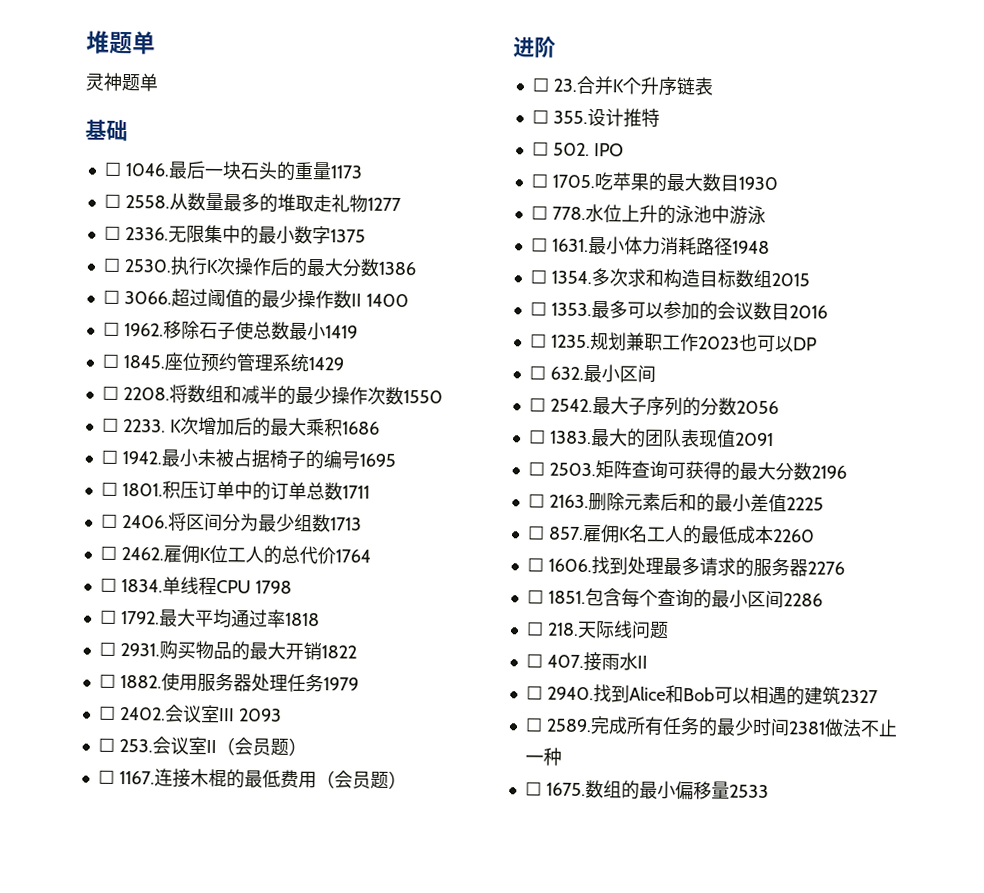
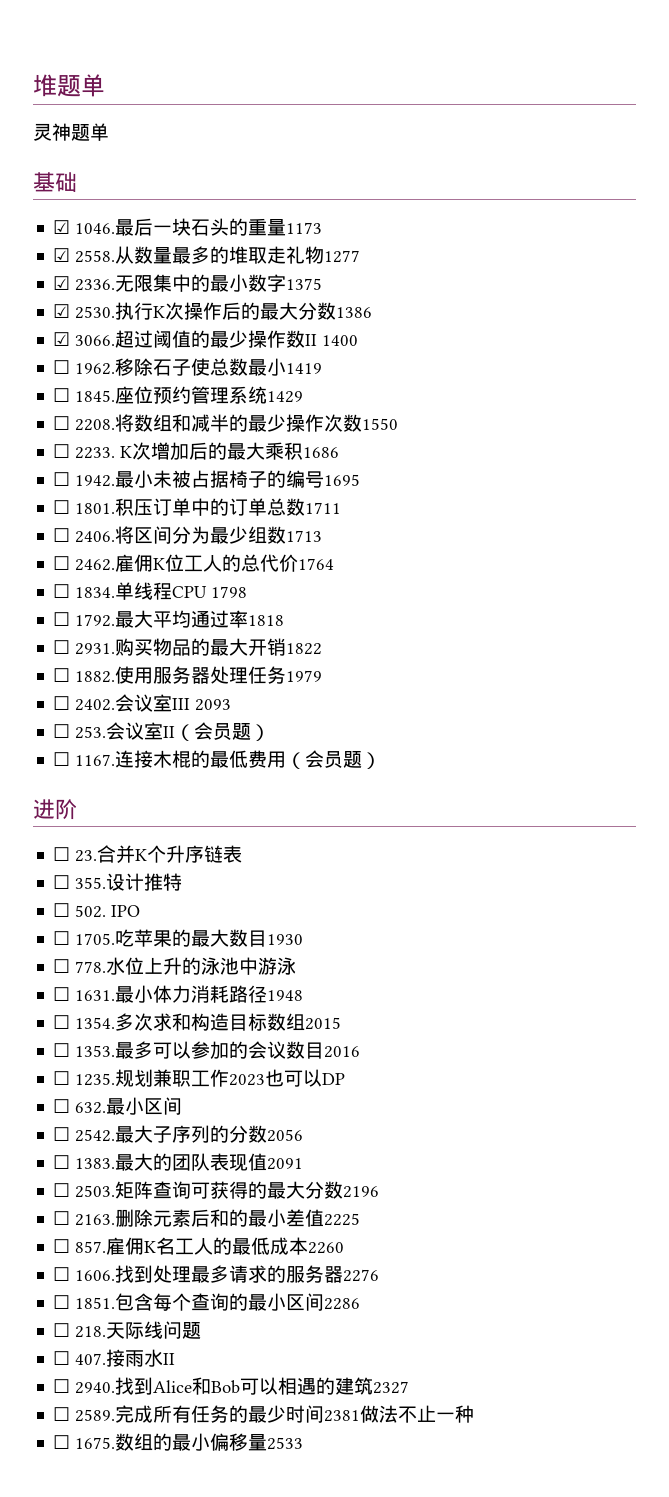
[103,161,122,176] ☐ -> [53,220,71,234] ☑
[103,193,121,208] ☐ -> [53,248,71,262] ☑
[103,225,121,240] ☐ -> [53,276,71,290] ☑
[102,257,121,272] ☐ -> [53,304,71,318] ☑
[102,289,120,304] ☐ -> [53,332,71,346] ☑

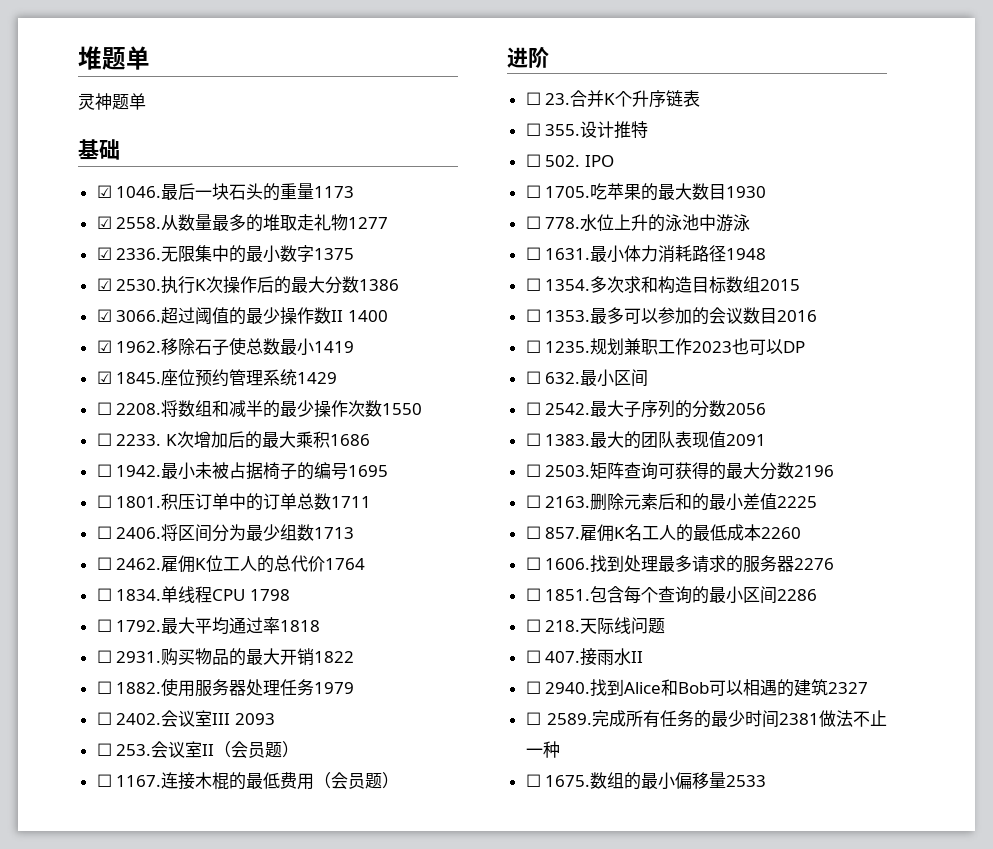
[53,360,71,374] ☐ -> [96,340,112,353] ☑
[53,388,71,402] ☐ -> [96,371,112,384] ☑

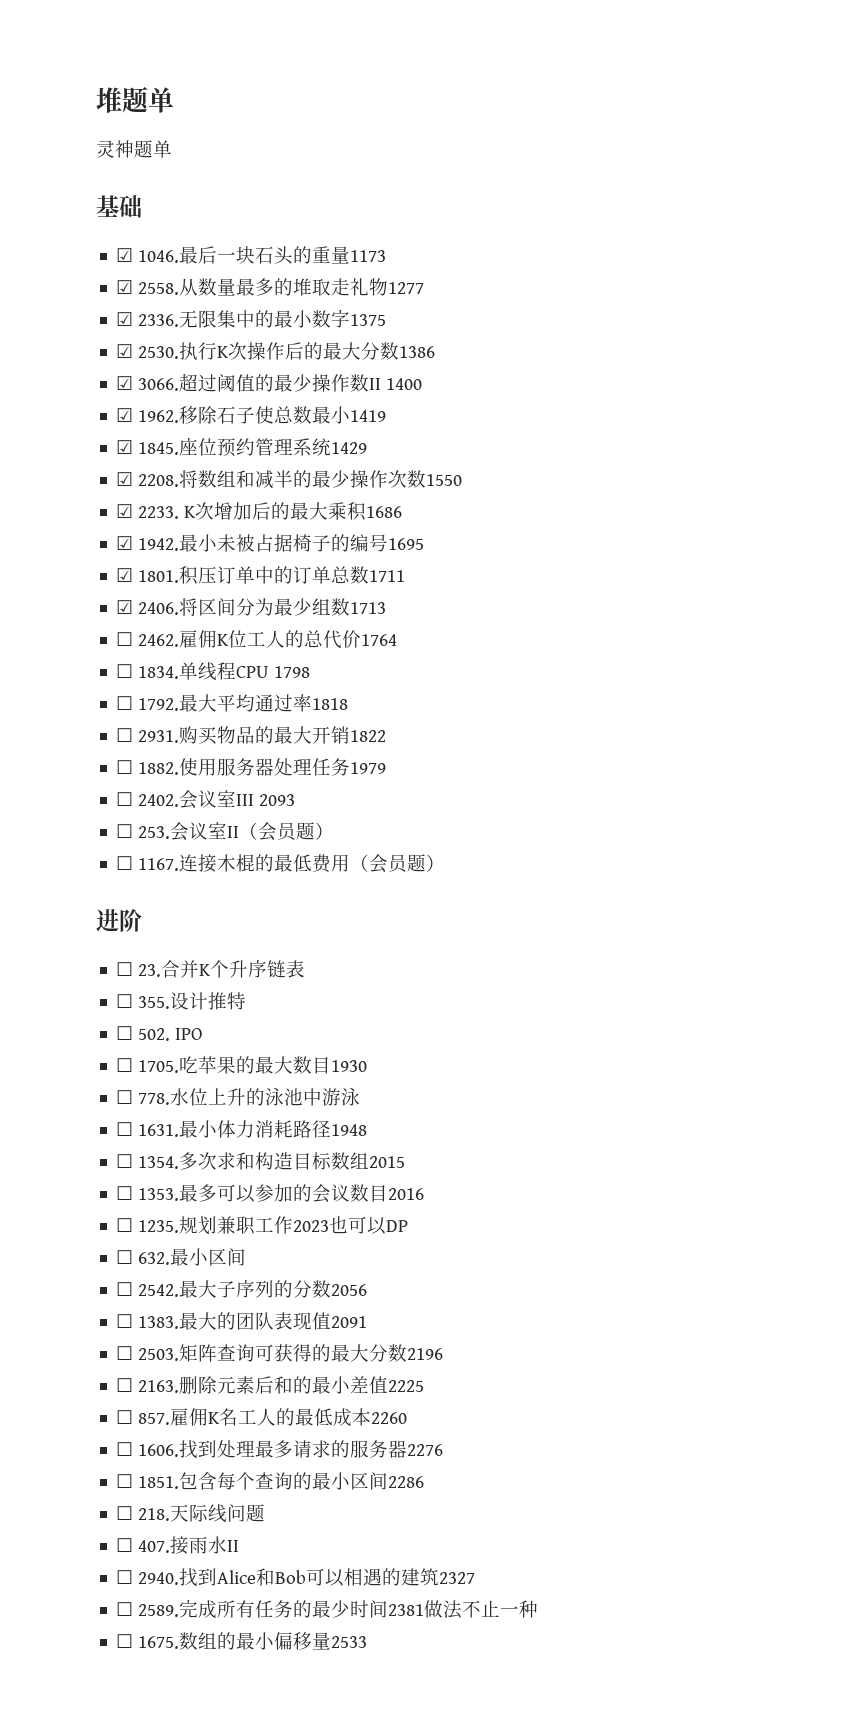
[96,402,112,415] ☐ -> [116,472,134,486] ☑
[96,433,112,446] ☐ -> [116,504,134,518] ☑
[96,464,112,477] ☐ -> [116,536,134,550] ☑
[96,495,112,508] ☐ -> [116,568,134,582] ☑
[96,526,112,539] ☐ -> [116,600,134,614] ☑

